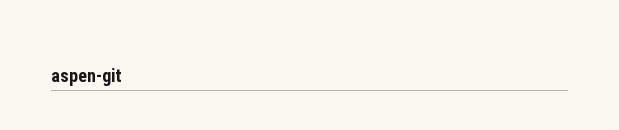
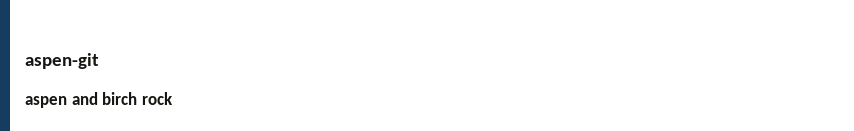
(122, 77) none -> [25,92,173,108] // aspen and birch rock

